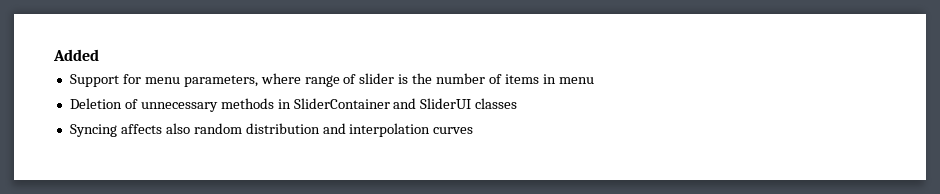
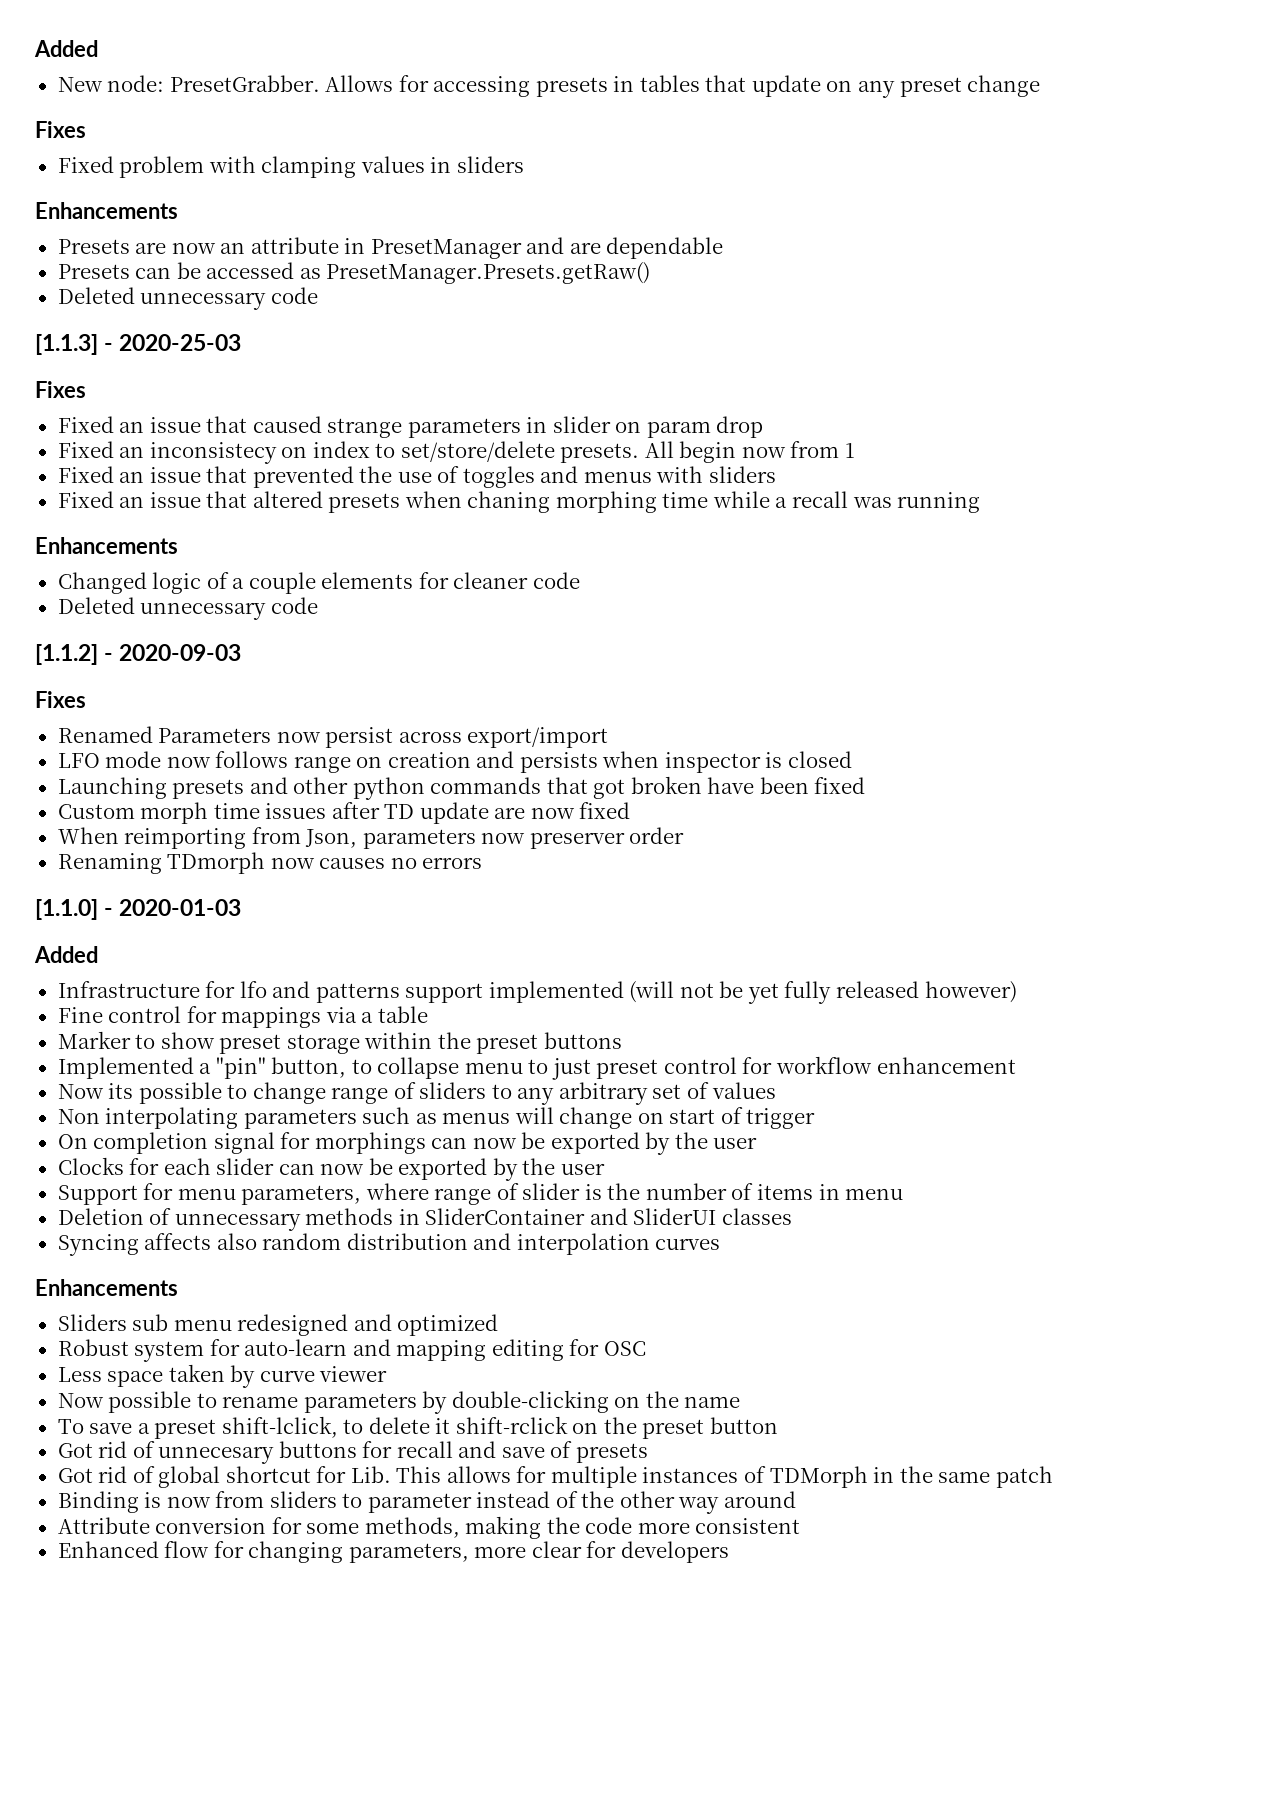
[53,49,99,61] Added -> [34,40,98,57] [57,75,1041,98] [35,121,86,138] [57,156,524,178] [35,202,178,219] [57,237,724,259] [57,262,651,284] [57,287,318,310] [35,334,242,355] [35,381,86,398] [57,416,764,438] [57,441,855,464] [57,466,776,488] [57,491,981,513] [35,537,178,554] [57,572,580,594] [57,597,318,620] [35,644,242,665] [35,691,86,708] [57,726,609,748] [57,751,852,773] [57,776,866,800] [57,802,631,824] [57,827,685,849] [57,852,483,874] [35,899,242,920] [34,946,98,963] [57,981,1017,1004] [57,1006,428,1028] [57,1031,622,1054] [57,1056,1016,1080] [57,1082,776,1105] [57,1107,816,1129] [57,1132,758,1155] [57,1157,605,1181] Added // New node: PresetGrabber. Allows for accessing presets in tables that update on any preset change // Fixes // Fixed problem with clamping values in sliders // Enhancements // Presets are now an attribute in PresetManager and are dependable // Presets can be accessed as PresetManager.Presets.getRaw() // Deleted unnecessary code // [1.1.3] - 2020-25-03 // Fixes // Fixed an issue that caused strange parameters in slider on param drop // Fixed an inconsistecy on index to set/store/delete presets. All begin now from 1 // Fixed an issue that prevented the use of toggles and menus with sliders // Fixed an issue that altered presets when chaning morphing time while a recall was running // Enhancements // Changed logic of a couple elements for cleaner code // Deleted unnecessary code // [1.1.2] - 2020-09-03 // Fixes // Renamed Parameters now persist across export/import // LFO mode now follows range on creation and persists when inspector is closed // Launching presets and other python commands that got broken have been fixed // Custom morph time issues after TD update are now fixed // When reimporting from Json, parameters now preserver order // Renaming TDmorph now causes no errors // [1.1.0] - 2020-01-03 // Added // Infrastructure for lfo and patterns support implemented (will not be yet fully released however) // Fine control for mappings via a table // Marker to show preset storage within the preset buttons // Implemented a "pin" button, to collapse menu to just preset control for workflow enhancement // Now its possible to change range of sliders to any arbitrary set of values // Non interpolating parameters such as menus will change on start of trigger // On completion signal for morphings can now be exported by the user // Clocks for each slider can now be exported by the user
(474, 130) none -> [35,1279,178,1296] [57,1314,499,1336] [57,1339,646,1362] [57,1364,388,1388] [57,1390,741,1414] [57,1416,778,1439] [57,1441,648,1464] [57,1466,1053,1488] [57,1491,796,1514] [57,1516,801,1539] [57,1541,729,1563] // Enhancements // Sliders sub menu redesigned and optimized // Robust system for auto-learn and mapping editing for OSC // Less space taken by curve viewer // Now possible to rename parameters by double-clicking on the name // To save a preset shift-lclick, to delete it shift-rclick on the preset button // Got rid of unnecesary buttons for recall and save of presets // Got rid of global shortcut for Lib. This allows for multiple instances of TDMorph in the same patch // Binding is now from sliders to parameter instead of the other way around // Attribute conversion for some methods, making the code more consistent // Enhanced flow for changing parameters, more clear for developers

